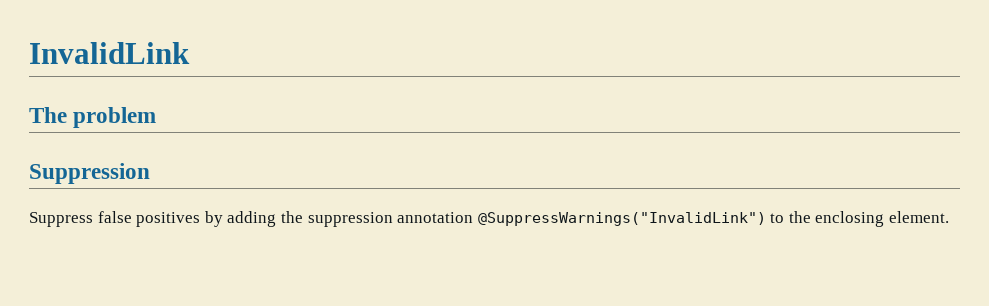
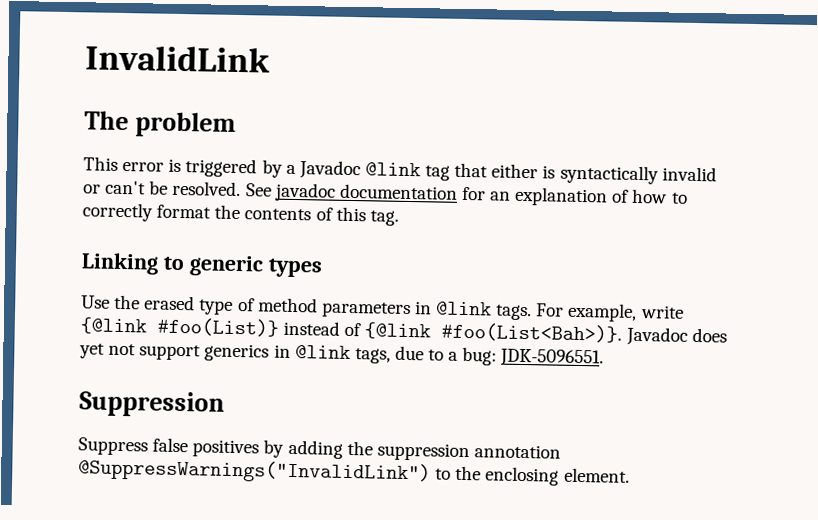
(157, 117) none -> [83,156,717,185] [83,180,688,207] [82,202,399,226] [81,252,322,278] [81,294,684,322] [80,317,727,346] [79,343,605,368] // This error is triggered by a Javadoc @link tag that either is syntactically invalid or can't be resolved. See javadoc documentation for an explanation of how to correctly format the contents of this tag. // Linking to generic types // Use the erased type of method parameters in @link tags. For example, write {@link #foo(List)} instead of {@link #foo(List<Bah>)}. Javadoc does yet not support generics in @link tags, due to a bug: JDK-5096551.

